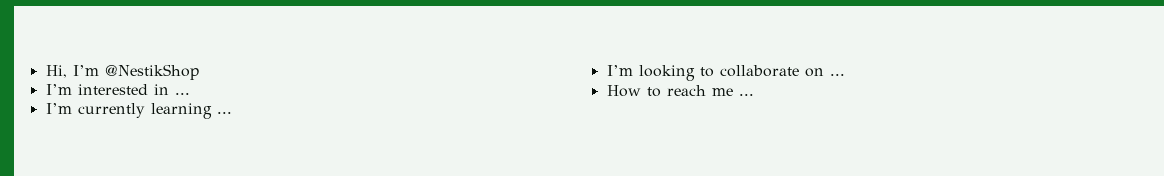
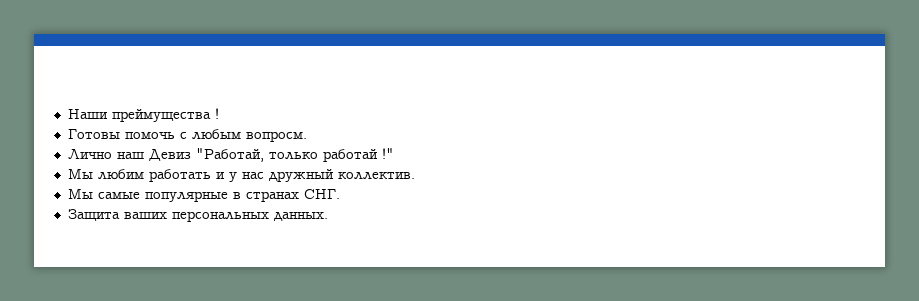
[45,64,199,80] [45,84,190,95] [45,103,232,119] [606,65,845,81] [606,85,754,97] Hi, I’m @NestikShop // I’m interested in ... // I’m currently learning ... // I’m looking to collaborate on ... // How to reach me ... -> [67,108,219,122] [67,129,307,142] [67,148,394,162] [67,168,415,182] [67,188,340,202] [67,209,328,222] Наши преймущества ! // Готовы помочь с любым вопросм. // Лично наш Девиз "Работай, только работай !" // Мы любим работать и у нас дружный коллектив. // Мы самые популярные в странах СНГ. // Защита ваших персональных данных.

